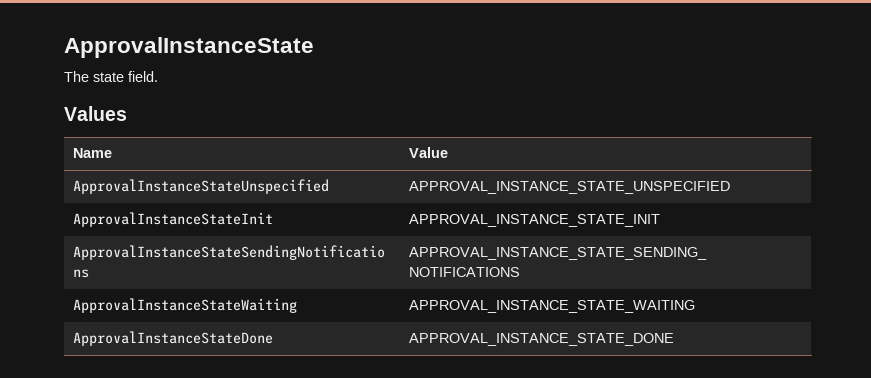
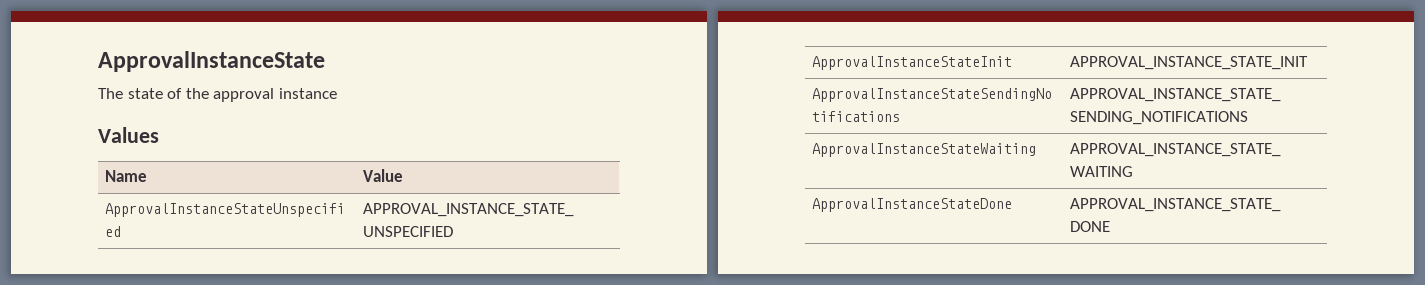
[128,71,158,82] field. -> [167,88,337,102] of the approval instance

